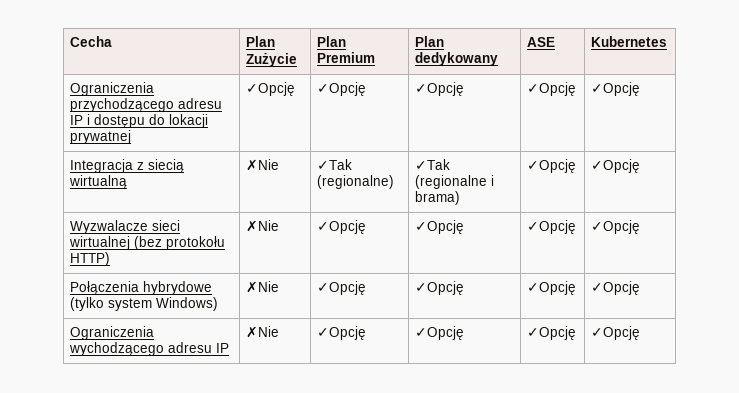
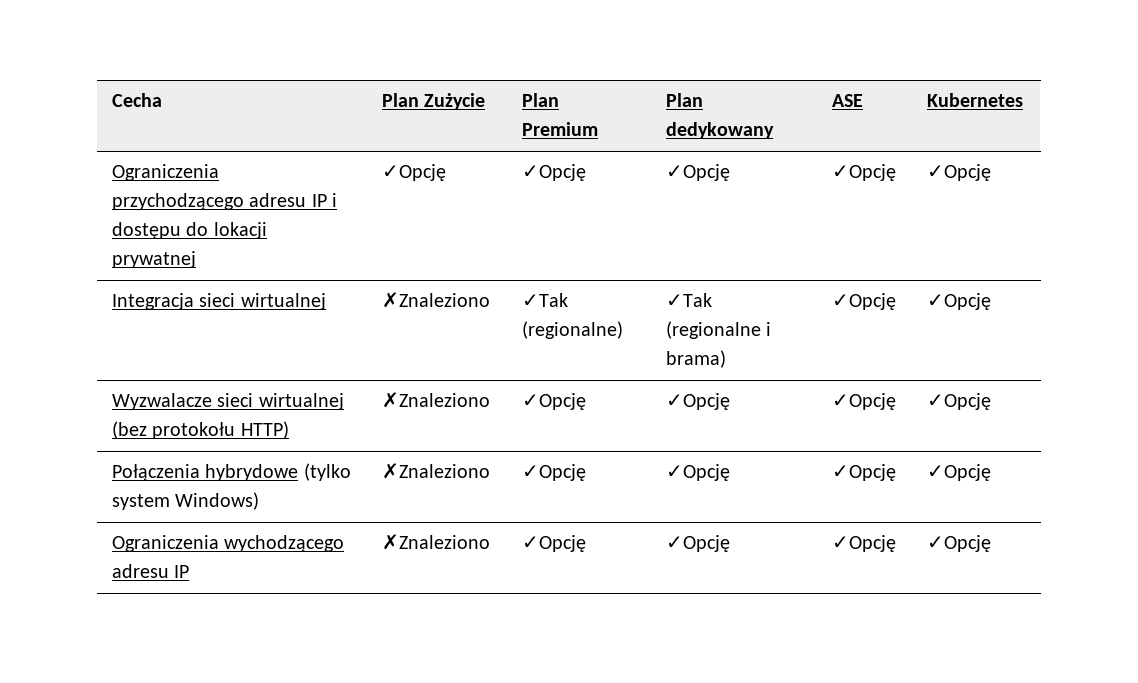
[136,159,184,173] [68,175,127,189] [245,159,279,171] z siecią wirtualną | ✗Nie -> [199,293,326,310] [382,292,491,308] sieci wirtualnej | ✗Znaleziono
[245,220,279,232] ✗Nie -> [382,392,491,408] ✗Znaleziono
[245,281,279,293] ✗Nie -> [382,463,491,479] ✗Znaleziono
[245,326,279,338] ✗Nie -> [382,534,491,550] ✗Znaleziono

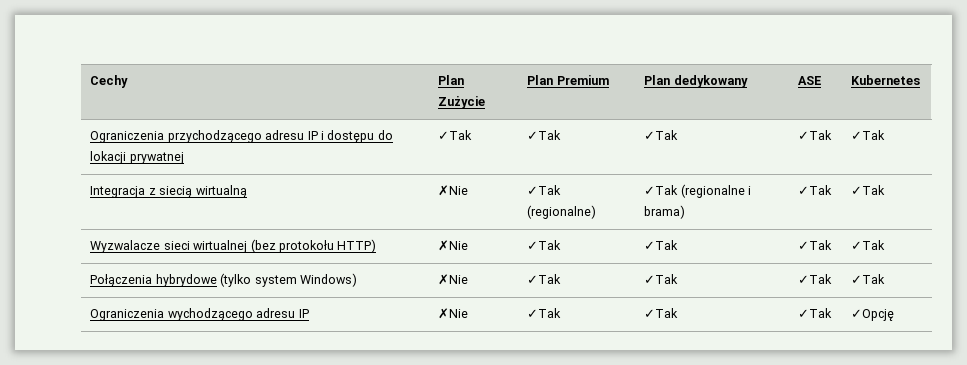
[112,93,163,107] Cecha -> [90,75,129,88] Cechy
[382,164,447,181] [522,164,587,181] [666,164,731,181] [832,164,897,181] [927,164,992,181] [112,293,326,310] [382,292,491,308] ✓Opcję | ✓Opcję | ✓Opcję | ✓Opcję | ✓Opcję // Integracja sieci wirtualnej | ✗Znaleziono -> [438,130,473,140] [527,130,562,140] [644,130,679,140] [798,130,833,140] [851,130,886,140] [90,185,247,198] [438,185,469,196] ✓Tak | ✓Tak | ✓Tak | ✓Tak | ✓Tak // Integracja z siecią wirtualną | ✗Nie
[832,293,897,310] [927,293,992,310] ✓Opcję | ✓Opcję -> [798,185,833,195] [851,185,886,195] ✓Tak | ✓Tak
[382,392,491,408] [522,393,587,410] [666,393,731,410] [832,393,897,410] [927,393,992,410] ✗Znaleziono | ✓Opcję | ✓Opcję | ✓Opcję | ✓Opcję -> [438,240,469,251] [527,240,562,250] [644,240,679,250] [798,240,833,250] [851,240,886,250] ✗Nie | ✓Tak | ✓Tak | ✓Tak | ✓Tak
[382,463,491,479] [522,464,587,481] [666,464,731,481] [832,464,897,481] [927,464,992,481] ✗Znaleziono | ✓Opcję | ✓Opcję | ✓Opcję | ✓Opcję -> [438,274,469,285] [527,274,562,284] [644,274,679,284] [798,274,833,284] [851,274,886,284] ✗Nie | ✓Tak | ✓Tak | ✓Tak | ✓Tak
[382,534,491,550] [522,535,587,552] [666,535,731,552] [832,535,897,552] ✗Znaleziono | ✓Opcję | ✓Opcję | ✓Opcję -> [438,308,469,319] [527,308,562,318] [644,308,679,318] [798,308,833,318] ✗Nie | ✓Tak | ✓Tak | ✓Tak

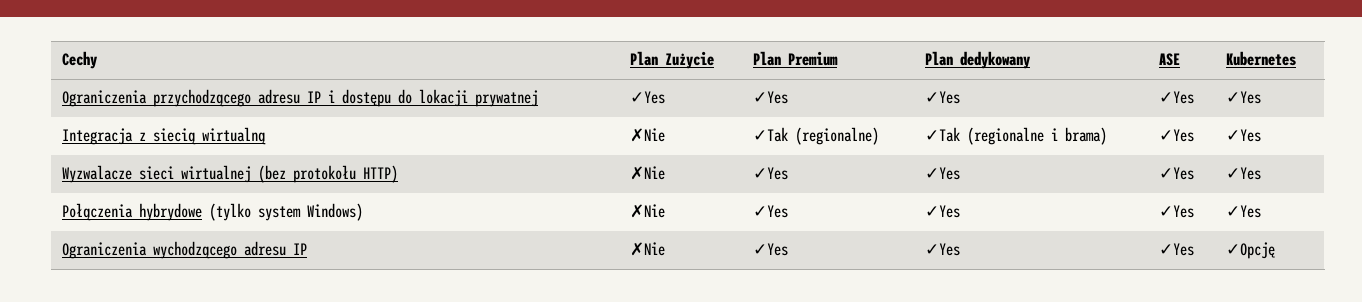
[438,130,473,140] [527,130,562,140] [644,130,679,140] [798,130,833,140] [851,130,886,140] ✓Tak | ✓Tak | ✓Tak | ✓Tak | ✓Tak -> [629,91,665,104] [752,91,788,104] [924,91,960,104] [1158,91,1194,104] [1225,91,1261,104] ✓Yes | ✓Yes | ✓Yes | ✓Yes | ✓Yes
[798,185,833,195] [851,185,886,195] ✓Tak | ✓Tak -> [1158,129,1194,142] [1225,129,1261,142] ✓Yes | ✓Yes
[527,240,562,250] [644,240,679,250] [798,240,833,250] [851,240,886,250] ✓Tak | ✓Tak | ✓Tak | ✓Tak -> [752,167,788,180] [924,167,960,180] [1158,167,1194,180] [1225,167,1261,180] ✓Yes | ✓Yes | ✓Yes | ✓Yes
[527,274,562,284] [644,274,679,284] [798,274,833,284] [851,274,886,284] ✓Tak | ✓Tak | ✓Tak | ✓Tak -> [752,205,788,218] [924,205,960,218] [1158,205,1194,218] [1225,205,1261,218] ✓Yes | ✓Yes | ✓Yes | ✓Yes
[527,308,562,318] [644,308,679,318] [798,308,833,318] ✓Tak | ✓Tak | ✓Tak -> [752,243,788,256] [924,243,960,256] [1158,243,1194,256] ✓Yes | ✓Yes | ✓Yes

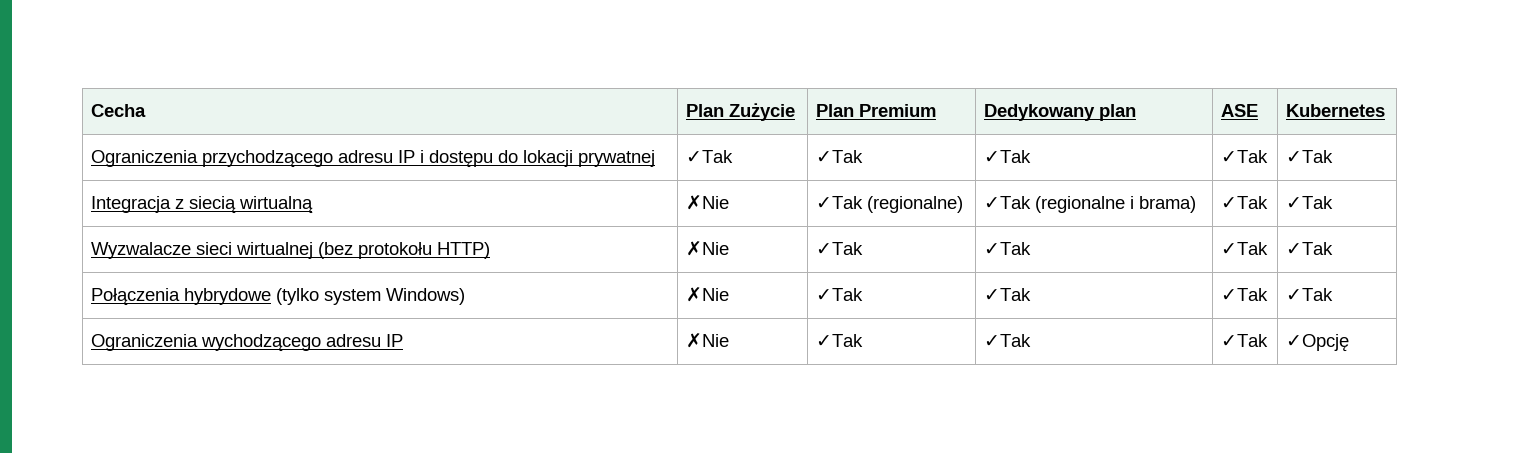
[61,51,97,69] Cechy -> [91,104,147,117] Cecha
[924,51,1030,69] Plan dedykowany -> [984,104,1137,121] Dedykowany plan
[629,91,665,104] [752,91,788,104] [924,91,960,104] [1158,91,1194,104] [1225,91,1261,104] ✓Yes | ✓Yes | ✓Yes | ✓Yes | ✓Yes -> [686,150,734,163] [816,150,864,163] [984,150,1032,163] [1221,150,1269,163] [1286,150,1334,163] ✓Tak | ✓Tak | ✓Tak | ✓Tak | ✓Tak
[1158,129,1194,142] [1225,129,1261,142] ✓Yes | ✓Yes -> [1221,196,1269,209] [1286,196,1334,209] ✓Tak | ✓Tak
[752,167,788,180] [924,167,960,180] [1158,167,1194,180] [1225,167,1261,180] ✓Yes | ✓Yes | ✓Yes | ✓Yes -> [816,242,864,255] [984,242,1032,255] [1221,242,1269,255] [1286,242,1334,255] ✓Tak | ✓Tak | ✓Tak | ✓Tak
[752,205,788,218] [924,205,960,218] [1158,205,1194,218] [1225,205,1261,218] ✓Yes | ✓Yes | ✓Yes | ✓Yes -> [816,288,864,301] [984,288,1032,301] [1221,288,1269,301] [1286,288,1334,301] ✓Tak | ✓Tak | ✓Tak | ✓Tak
[752,243,788,256] [924,243,960,256] [1158,243,1194,256] ✓Yes | ✓Yes | ✓Yes -> [816,334,864,347] [984,334,1032,347] [1221,334,1269,347] ✓Tak | ✓Tak | ✓Tak

